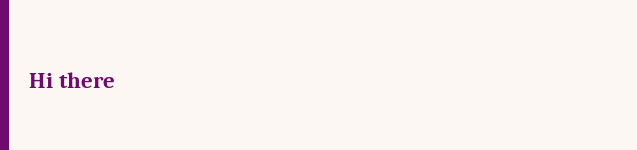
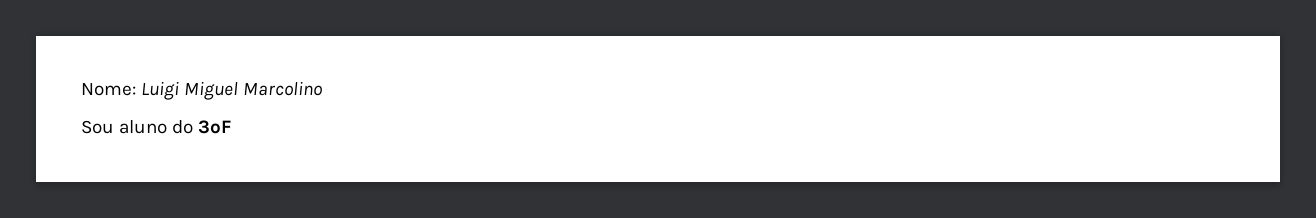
[29,72,116,88] Hi there -> [81,81,324,100] [81,120,232,134] Nome: Luigi Miguel Marcolino // Sou aluno do 3ºF

